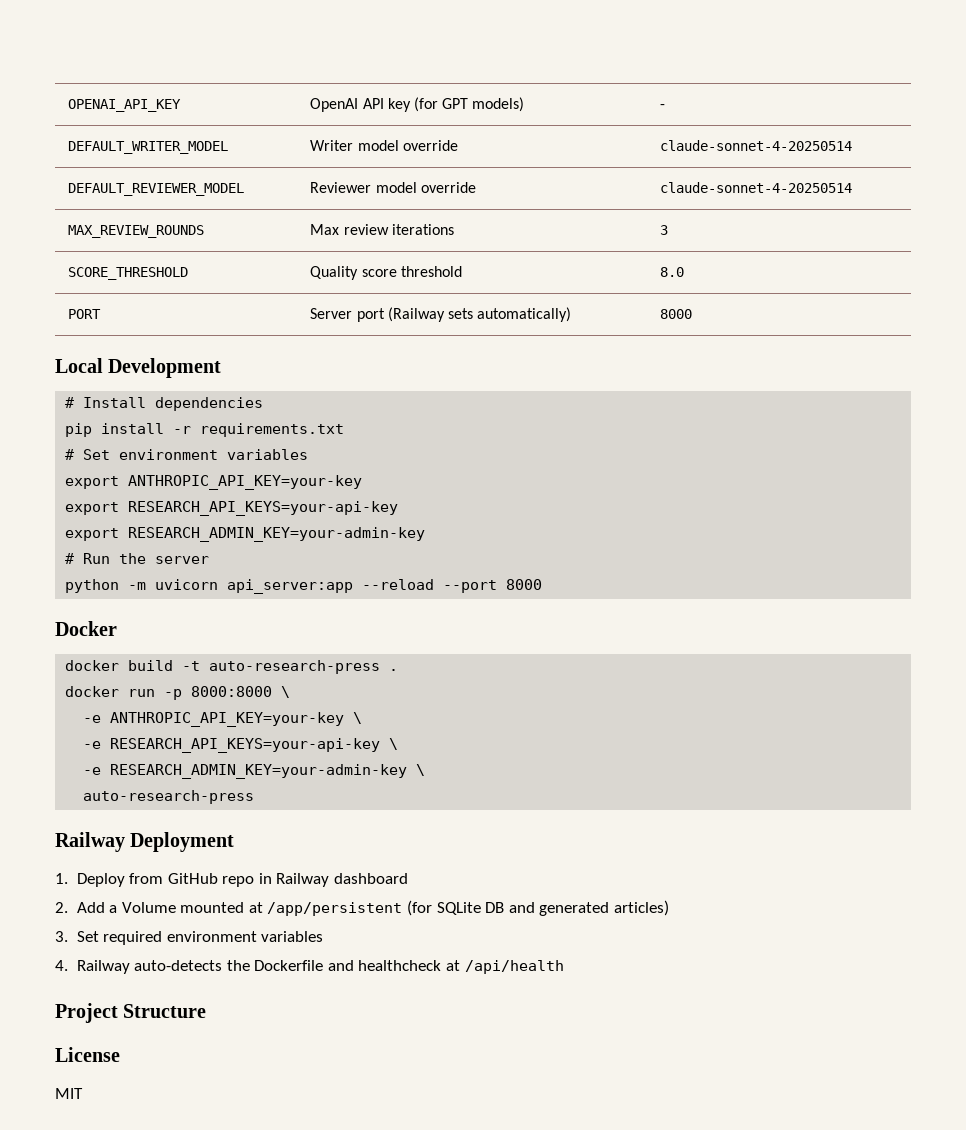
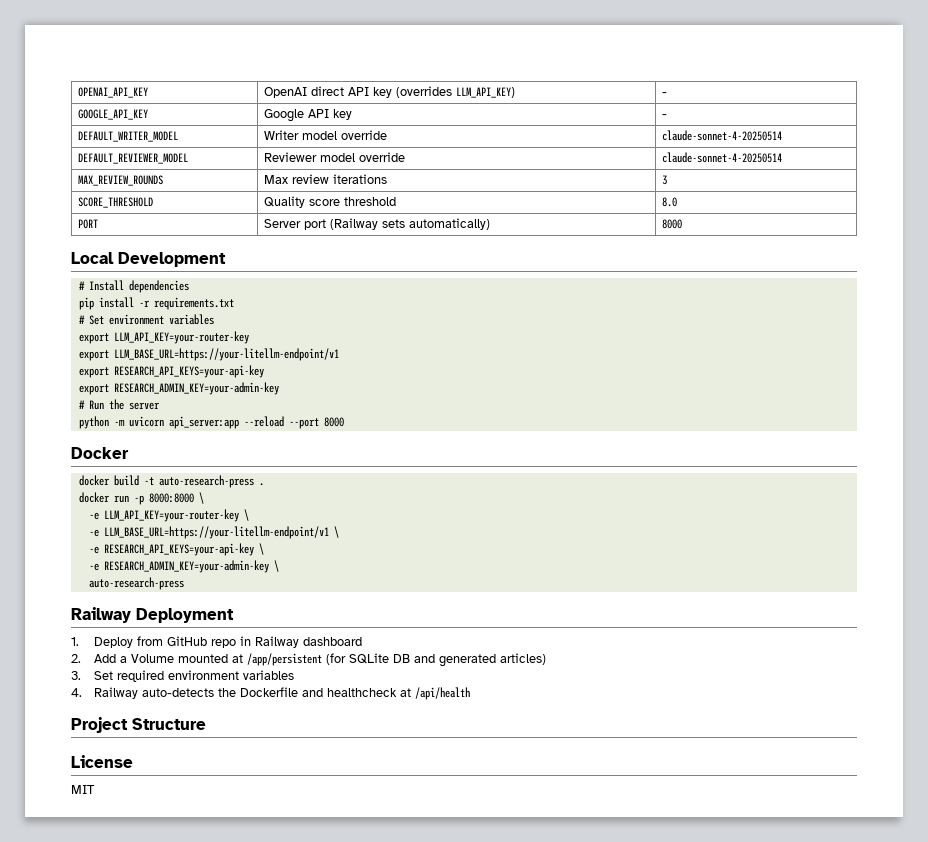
[362,97,525,112] API key (for GPT models) -> [311,86,516,98] [662,92,668,96] [78,109,149,120] [264,109,353,122] direct API key (overrides LLM_API_KEY) | - // GOOGLE_API_KEY | Google API key
[128,475,363,490] ANTHROPIC_API_KEY=your-key -> [113,331,249,344] [78,348,339,361] LLM_API_KEY=your-router-key // export LLM_BASE_URL=https://your-litellm-endpoint/v1
[110,712,345,727] ANTHROPIC_API_KEY=your-key -> [103,509,249,522] [88,526,329,539] LLM_API_KEY=your-router-key \ // -e LLM_BASE_URL=https://your-litellm-endpoint/v1

